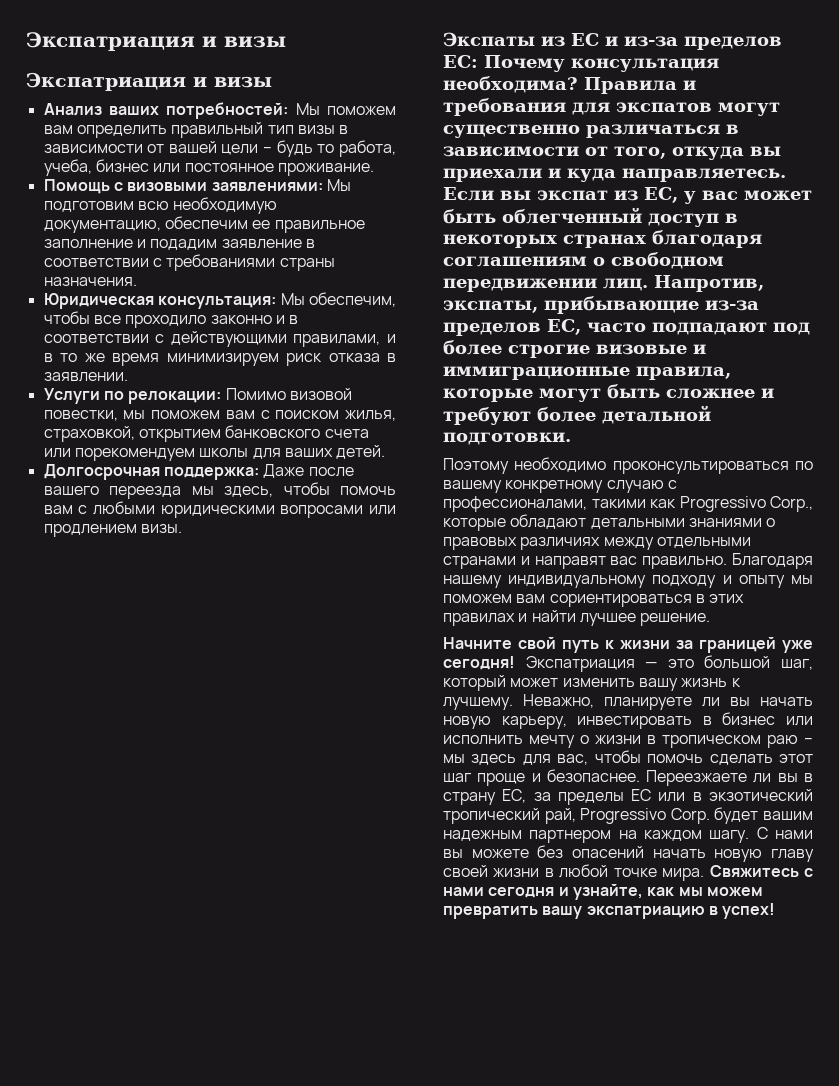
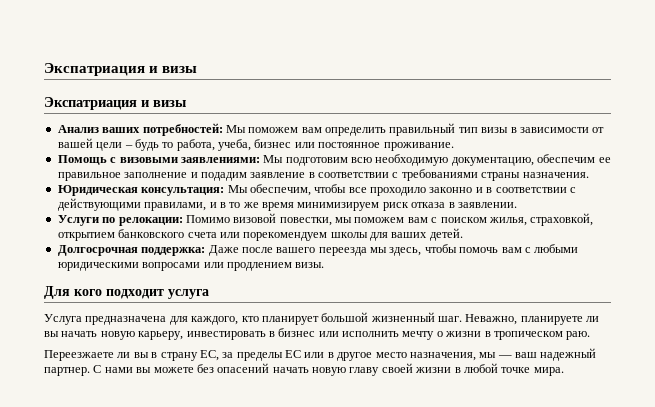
[443,32,782,50] [443,55,719,72] [443,76,696,94] [443,98,780,116] [443,124,739,138] [443,146,781,160] [443,168,786,182] [443,187,812,204] [443,207,738,227] [443,230,762,248] [443,252,724,269] [443,275,764,292] [443,296,759,314] [443,319,810,336] [443,340,706,358] [443,366,731,380] [443,384,774,402] [443,405,711,425] [443,432,571,445] [443,457,813,474] [443,480,677,493] [443,496,813,512] [443,514,776,531] [443,537,751,550] [443,553,813,569] [443,575,813,588] [443,594,745,607] [443,610,711,626] [443,637,813,653] [443,655,813,672] [443,675,741,691] [443,697,513,710] Экспаты из ЕС и из-за пределов ЕС: Почему консультация необходима? Правила и требования для экспатов могут существенно различаться в зависимости от того, откуда вы приехали и куда направляетесь. Если вы экспат из ЕС, у вас может быть облегченный доступ в некоторых странах благодаря соглашениям о свободном передвижении лиц. Напротив, экспаты, прибывающие из-за пределов ЕС, часто подпадают под более строгие визовые и иммиграционные правила, которые могут быть сложнее и требуют более детальной подготовки. // Поэтому необходимо проконсультироваться по вашему конкретному случаю с профессионалами, такими как Progressivo Corp., которые обладают детальными знаниями о правовых различиях между отдельными странами и направят вас правильно. Благодаря нашему индивидуальному подходу и опыту мы поможем вам сориентироваться в этих правилах и найти лучшее решение. // Начните свой путь к жизни за границей уже сегодня! Экспатриация — это большой шаг, который может изменить вашу жизнь к лучшему. -> [44,286,209,299] [44,312,462,325] Для кого подходит услуга // Услуга предназначена для каждого, кто планирует большой жизненный шаг.
[767,735,813,748] [443,750,813,765] [443,769,640,786] раю – мы здесь для вас, чтобы помочь сделать этот шаг проще и безопаснее. -> [566,331,591,340] раю. //
[709,789,813,801] [443,807,813,824] [443,830,750,843] экзотический тропический рай, Progressivo Corp. будет вашим надежным партнером на каждом шагу. -> [337,348,597,361] [44,367,90,376] другое место назначения, мы — ваш надежный партнер.
[709,865,813,877] [443,884,763,900] [443,903,776,919] Свяжитесь с нами сегодня и узнайте, как мы можем превратить вашу экспатриацию в успех! -> (564, 371) none

